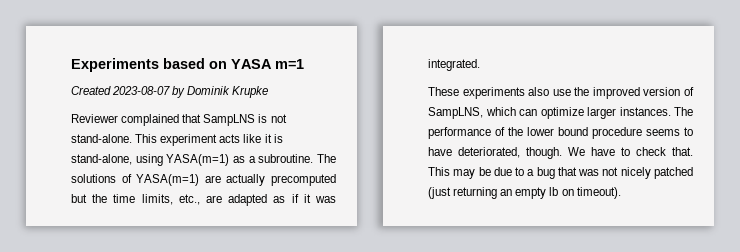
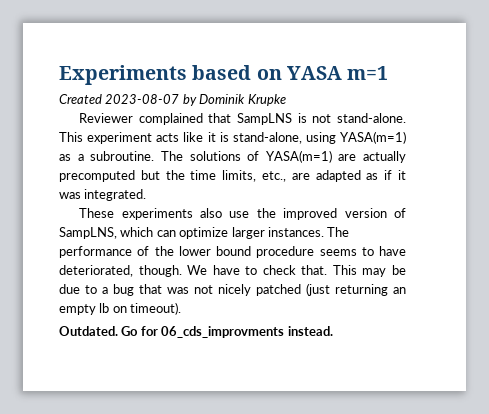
(621, 193) none -> [59,326,333,338] // Outdated. Go for 06_cds_improvments instead.

